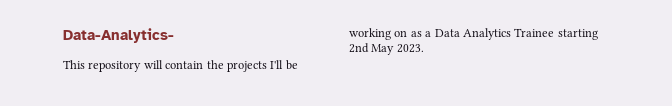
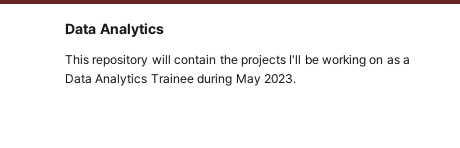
[63,28,174,43] Data-Analytics- -> [65,23,164,37] Data Analytics
[557,29,598,40] [349,43,369,53] starting 2nd -> [197,73,233,86] during

